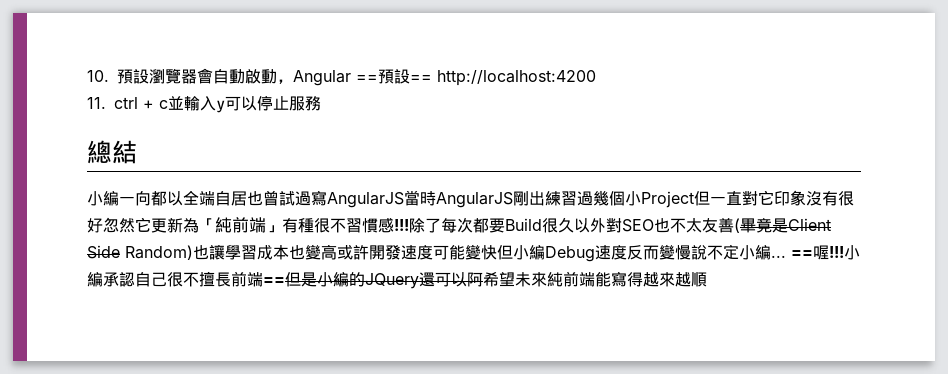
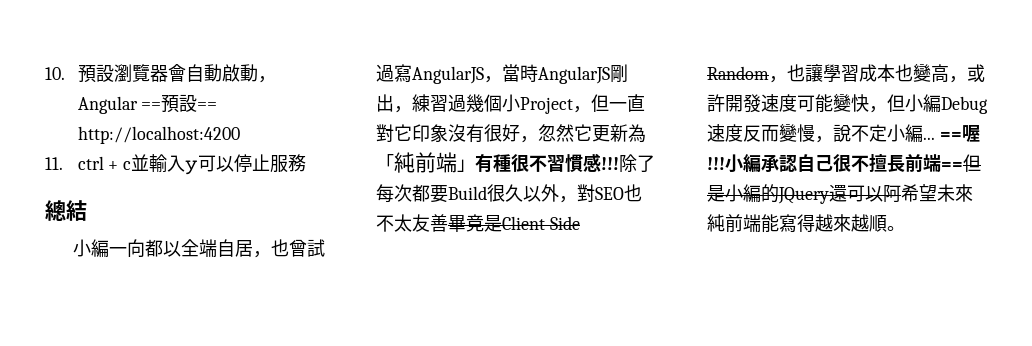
(247, 198) none -> [252,251,271,258] ，
(404, 200) none -> [484,76,502,83] ，
(545, 198) none -> [394,106,412,113] ，
(694, 199) none -> [573,106,591,113] ，
(103, 225) none -> [520,136,538,143] ，
(606, 225) none -> [559,196,577,203] ，
[734,218,740,233] ( -> (448, 223) none
[125,245,193,260] Random) -> [707,66,787,83] Random，
(337, 252) none -> [949,76,967,83] ，
(497, 252) none -> [869,106,887,113] ，
(691, 252) none -> [815,136,833,143] ，
(707, 279) none -> [887,226,905,231] 。

